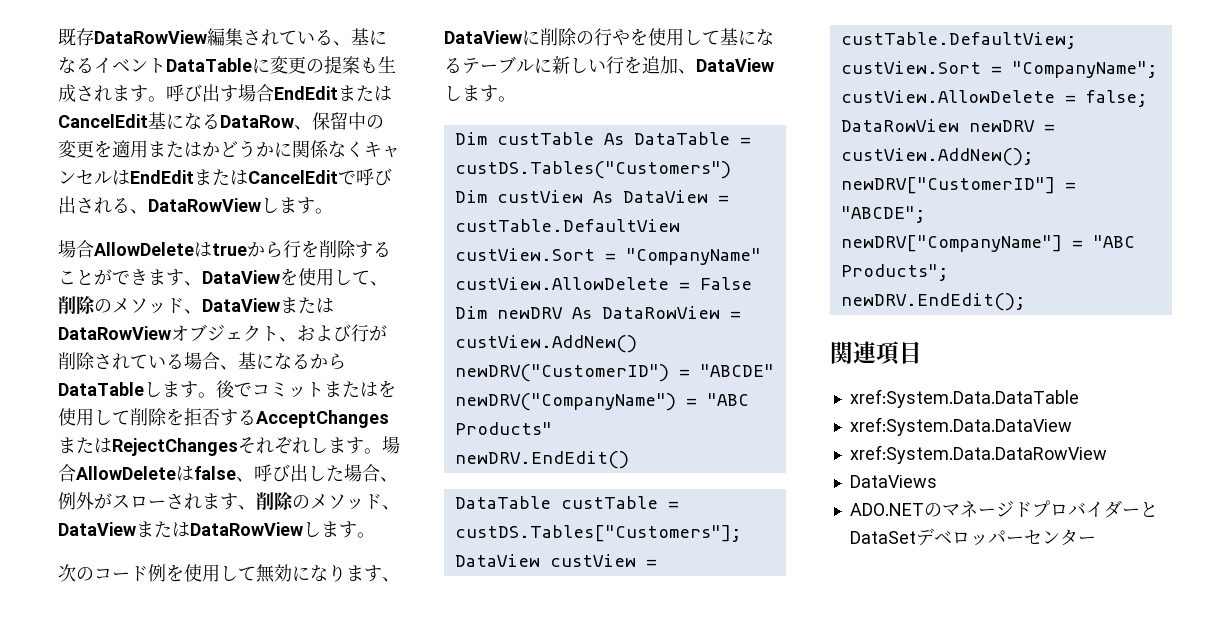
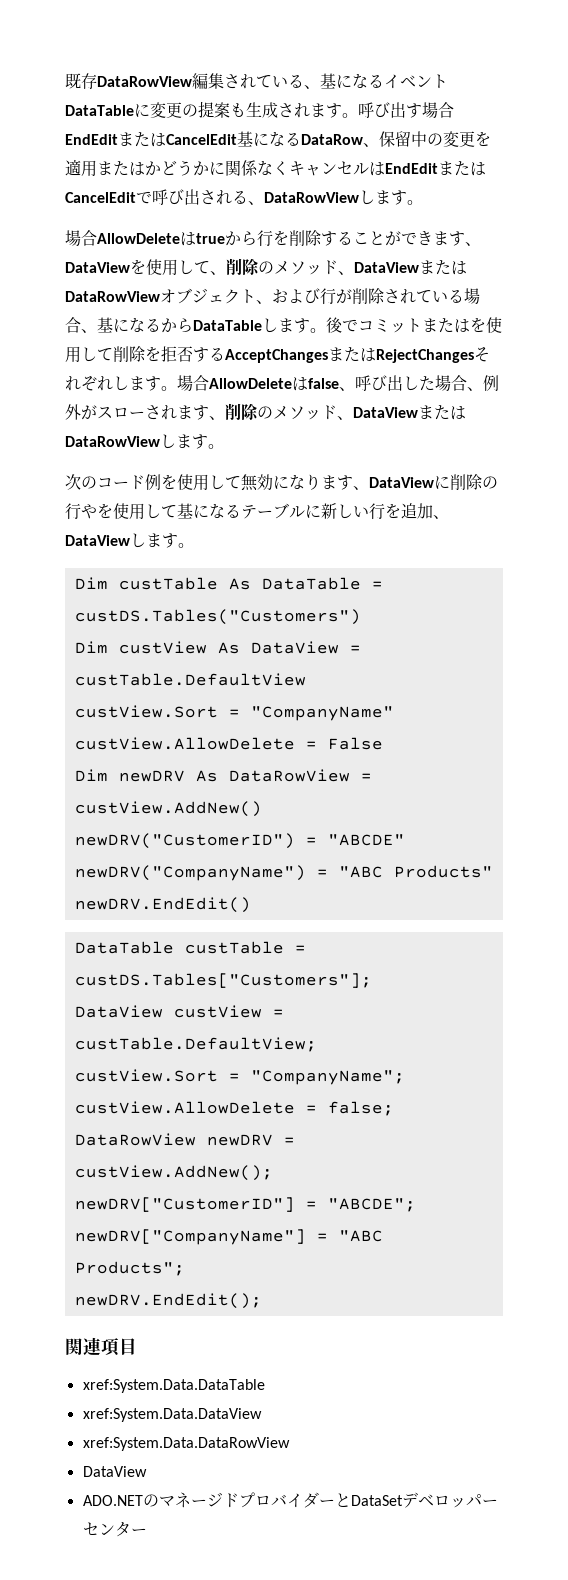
[849,475,937,488] DataViews -> [82,1466,147,1477] DataView

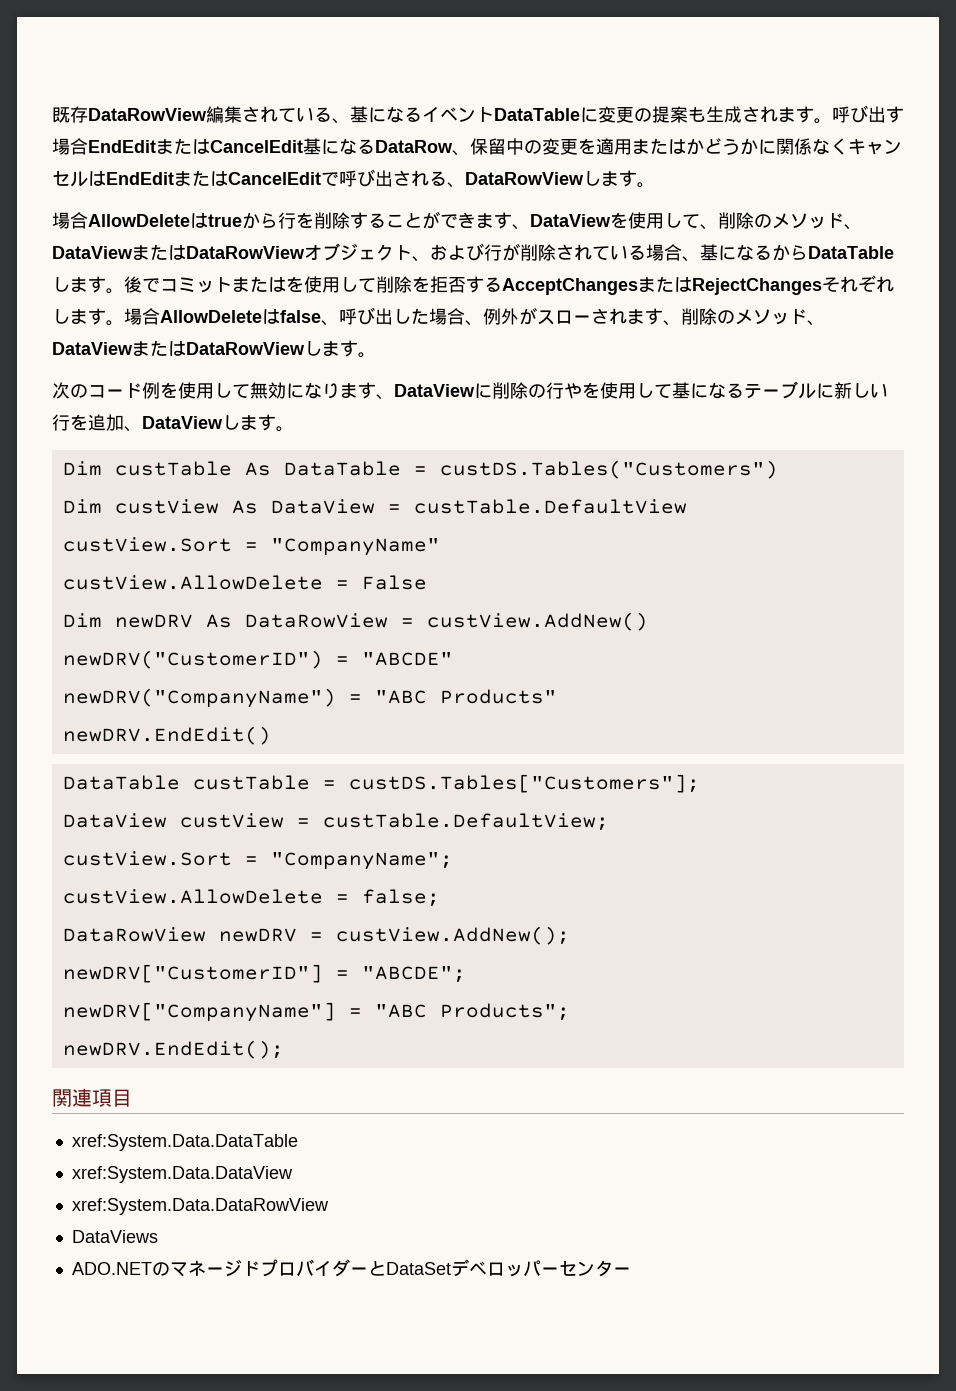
[82,1466,147,1477] DataView -> [71,1230,158,1243] DataViews

